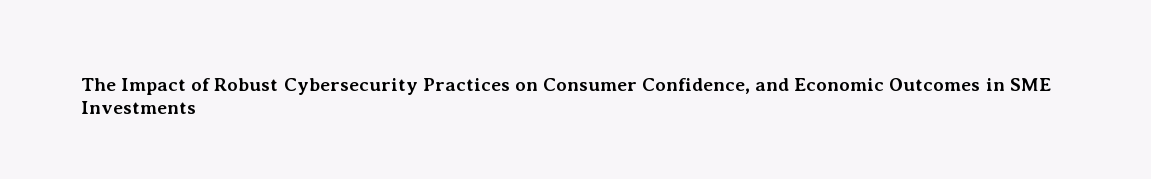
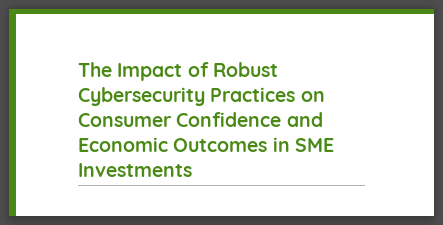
[642,78,751,94] Confidence, -> [176,112,282,127] Confidence

